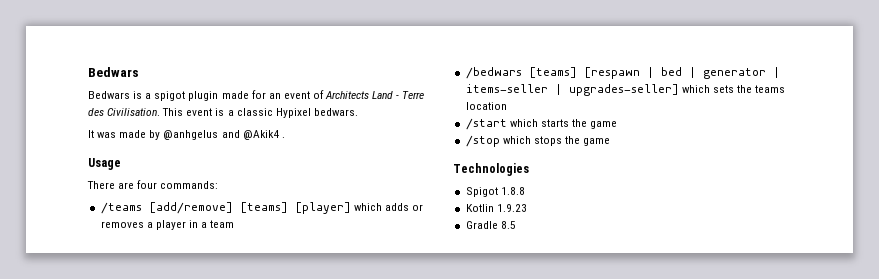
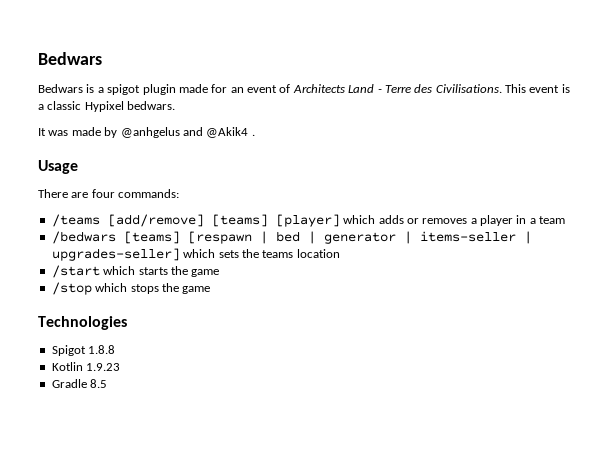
[107,108,161,116] Civilisation. -> [435,84,502,93] Civilisations.

